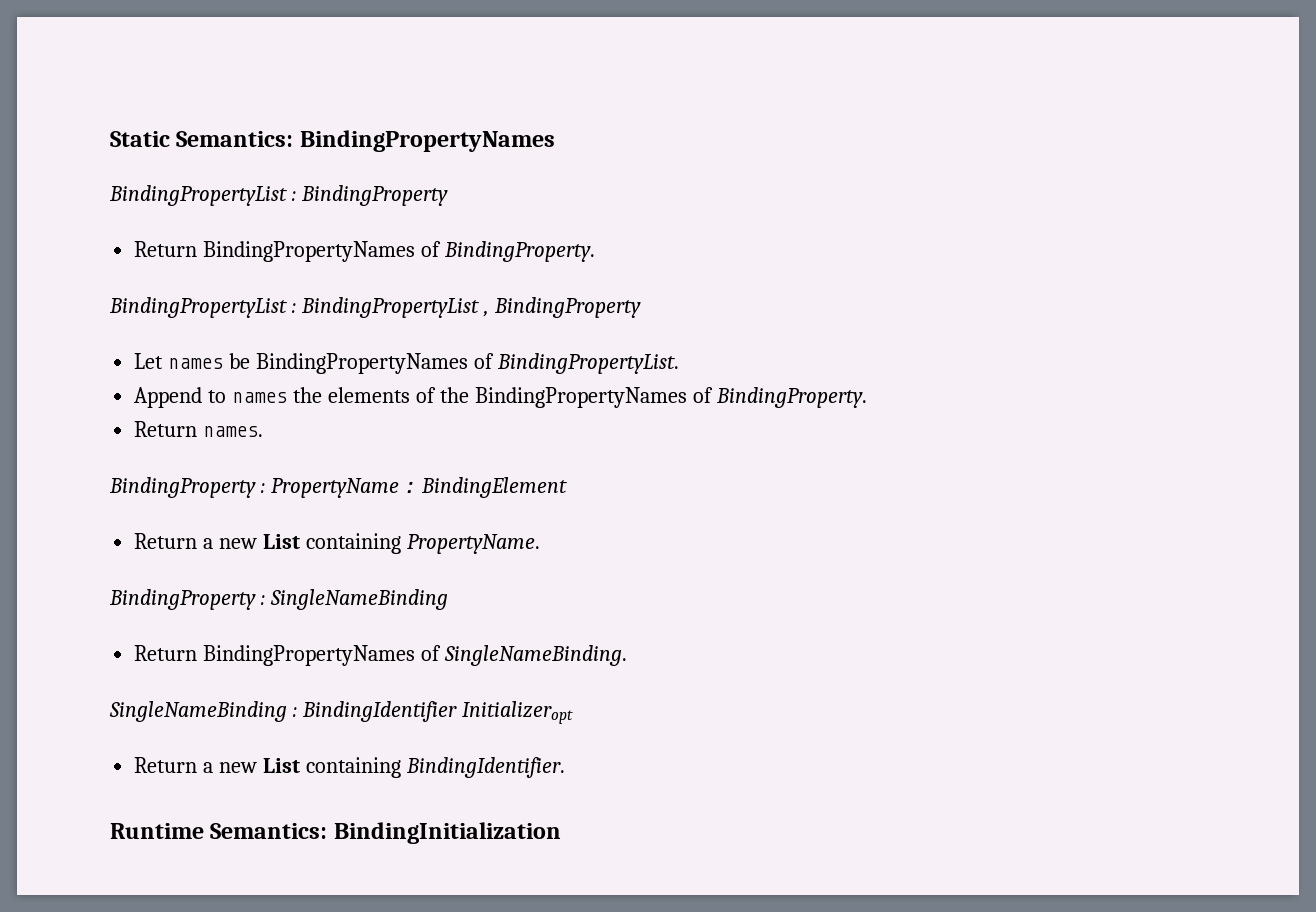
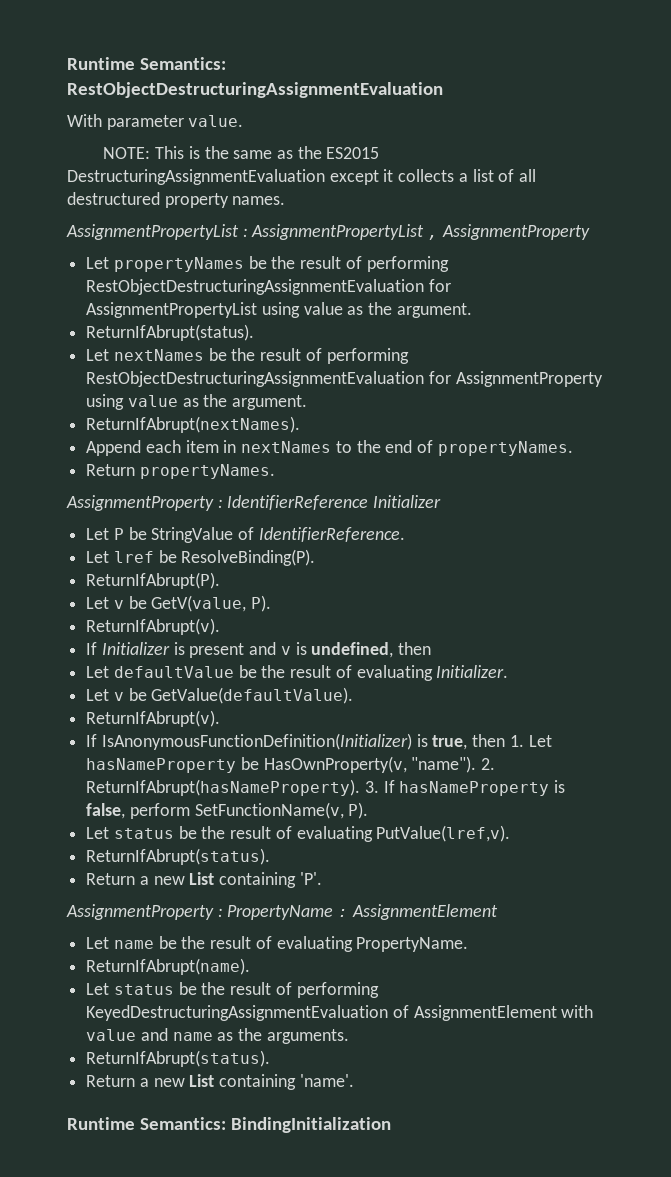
[110,130,555,152] [109,185,448,206] [134,241,596,262] [109,297,641,318] [134,353,679,374] [134,387,867,408] [134,421,264,437] [109,477,567,498] [134,533,540,554] [109,589,448,610] [134,645,628,666] [109,701,573,724] [134,757,565,778] Static Semantics: BindingPropertyNames // BindingPropertyList : BindingProperty // Return BindingPropertyNames of BindingProperty. // BindingPropertyList : BindingPropertyList , BindingProperty // Let names be BindingPropertyNames of BindingPropertyList. // Append to names the elements of the BindingPropertyNames of BindingProperty. // Return names. // BindingProperty : PropertyName : BindingElement // Return a new List containing PropertyName. // BindingProperty : SingleNameBinding // Return BindingPropertyNames of SingleNameBinding. // SingleNameBinding : BindingIdentifier Initializeropt // Return a new List containing BindingIdentifier. -> [67,57,227,70] [67,82,443,98] [67,114,244,130] [103,146,380,159] [67,169,537,185] [67,192,286,208] [66,224,590,240] [86,256,449,272] [86,279,451,295] [86,302,472,318] [86,324,255,341] [86,348,409,364] [86,371,603,387] [86,394,308,410] [86,416,301,433] [86,440,573,456] [86,464,275,479] [66,495,442,511] [86,527,405,543] [86,549,316,566] [86,572,221,589] [86,595,272,612] [86,618,221,635] [86,642,432,658] [86,665,509,681] [86,687,354,704] [86,710,221,727] [86,733,552,750] [86,756,496,773] [86,779,566,796] [86,802,369,819] [86,825,511,842] [86,848,271,865] [86,872,322,888] [66,904,498,920] [86,936,469,952] [86,958,251,975] [86,982,379,998] [86,1005,594,1021] [86,1028,349,1044] [86,1050,271,1067] [86,1074,354,1090] Runtime Semantics: RestObjectDestructuringAssignmentEvaluation // With parameter value. // NOTE: This is the same as the ES2015 DestructuringAssignmentEvaluation except it collects a list of all destructured property names. // AssignmentPropertyList : AssignmentPropertyList , AssignmentProperty // Let propertyNames be the result of performing RestObjectDestructuringAssignmentEvaluation for AssignmentPropertyList using value as the argument. // ReturnIfAbrupt(status). // Let nextNames be the result of performing RestObjectDestructuringAssignmentEvaluation for AssignmentProperty using value as the argument. // ReturnIfAbrupt(nextNames). // Append each item in nextNames to the end of propertyNames. // Return propertyNames. // AssignmentProperty : IdentifierReference Initializer // Let P be StringValue of IdentifierReference. // Let lref be ResolveBinding(P). // ReturnIfAbrupt(P). // Let v be GetV(value, P). // ReturnIfAbrupt(v). // If Initializer is present and v is undefined, then // Let defaultValue be the result of evaluating Initializer. // Let v be GetValue(defaultValue). // ReturnIfAbrupt(v). // If IsAnonymousFunctionDefinition(Initializer) is true, then 1. Let hasNameProperty be HasOwnProperty(v, "name"). 2. ReturnIfAbrupt(hasNameProperty). 3. If hasNameProperty is false, perform SetFunctionName(v, P). // Let status be the result of evaluating PutValue(lref,v). // ReturnIfAbrupt(status). // Return a new List containing 'P'. // AssignmentProperty : PropertyName : AssignmentElement // Let name be the result of evaluating PropertyName. // ReturnIfAbrupt(name). // Let status be the result of performing KeyedDestructuringAssignmentEvaluation of AssignmentElement with value and name as the arguments. // ReturnIfAbrupt(status). // Return a new List containing 'name'.

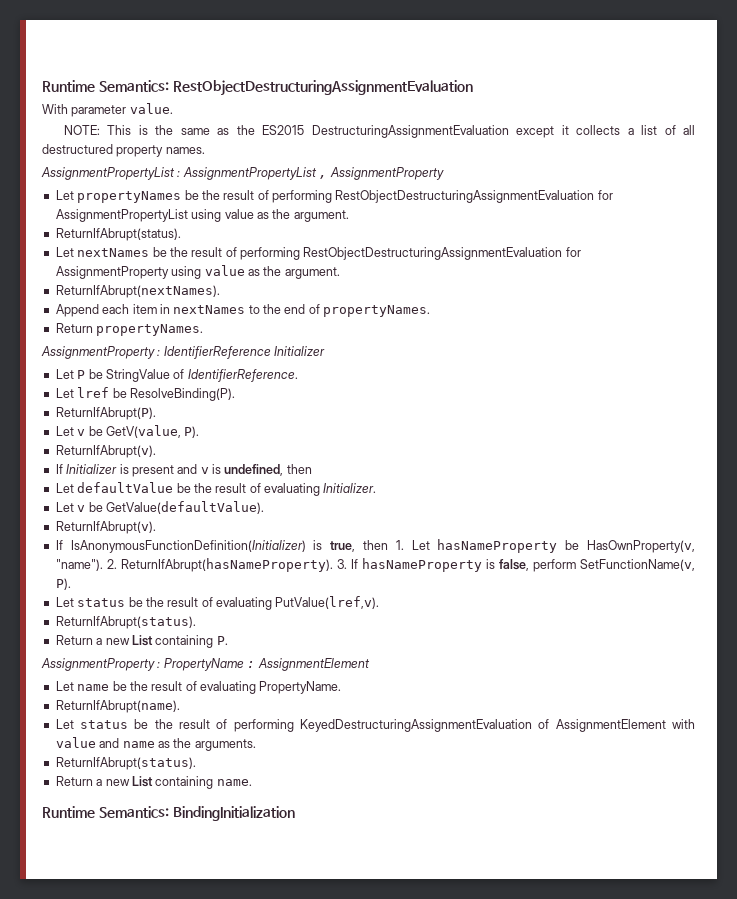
[299,872,322,885] 'P'. -> [216,636,228,645] P.
[299,1074,354,1087] 'name'. -> [216,779,252,786] name.

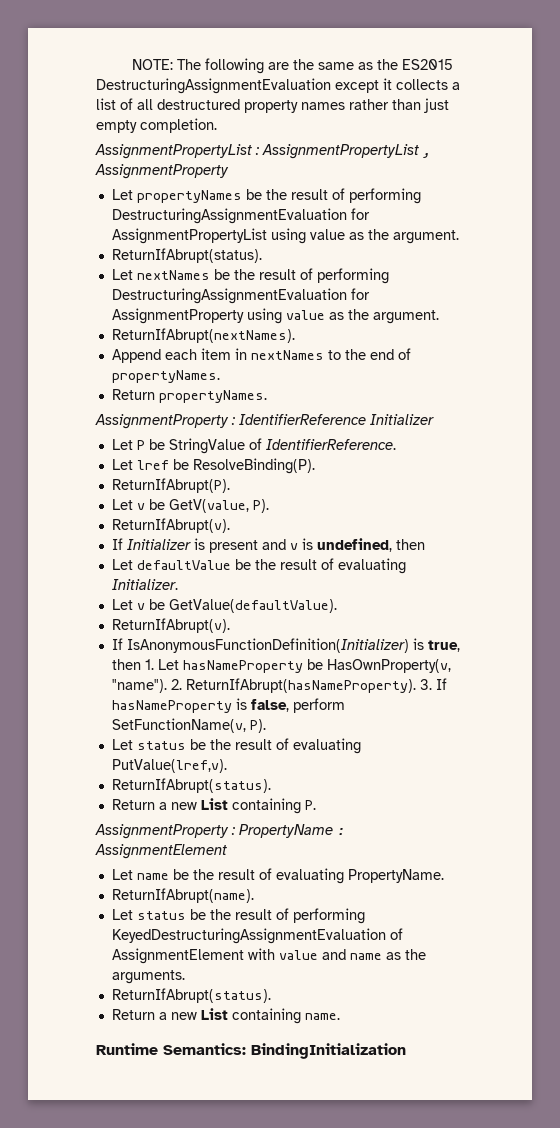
[42,80,473,96] [42,103,173,117] [63,125,148,135] Runtime Semantics: RestObjectDestructuringAssignmentEvaluation // With parameter value. // NOTE: This is -> [132,58,290,74] NOTE: The following are
[165,147,205,154] names. -> [301,98,449,113] [96,118,217,133] names rather than just empty completion.
[335,190,595,203] RestObjectDestructuringAssignmentEvaluation -> [111,208,347,224] DestructuringAssignmentEvaluation
[303,247,563,260] RestObjectDestructuringAssignmentEvaluation -> [111,288,347,304] DestructuringAssignmentEvaluation

